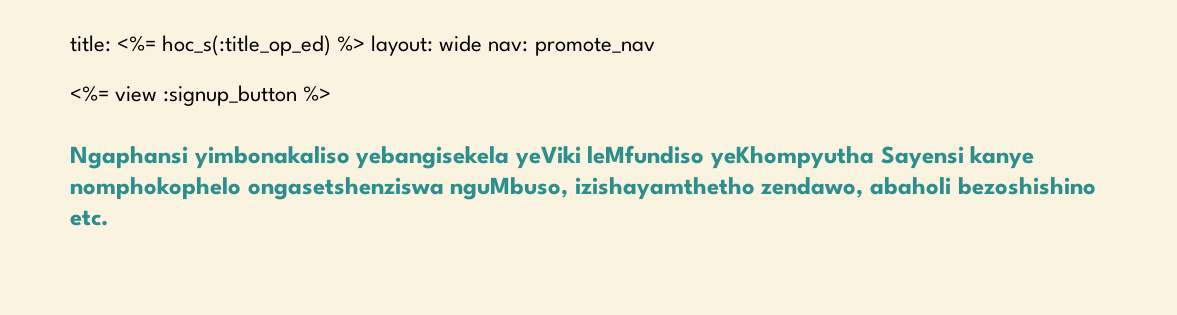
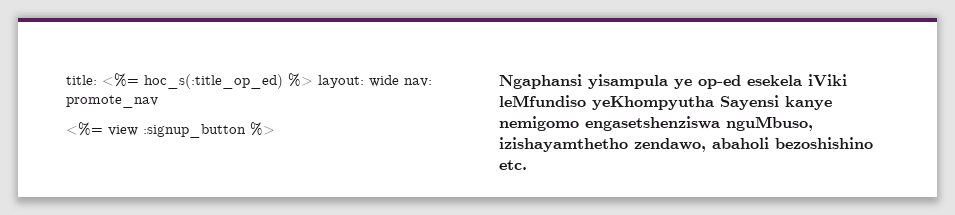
[193,146,581,169] yimbonakaliso yebangisekela yeViki -> [588,74,847,89] yisampula ye op-ed esekela iViki
[70,177,444,200] nomphokophelo ongasetshenziswa -> [499,116,720,131] nemigomo engasetshenziswa

